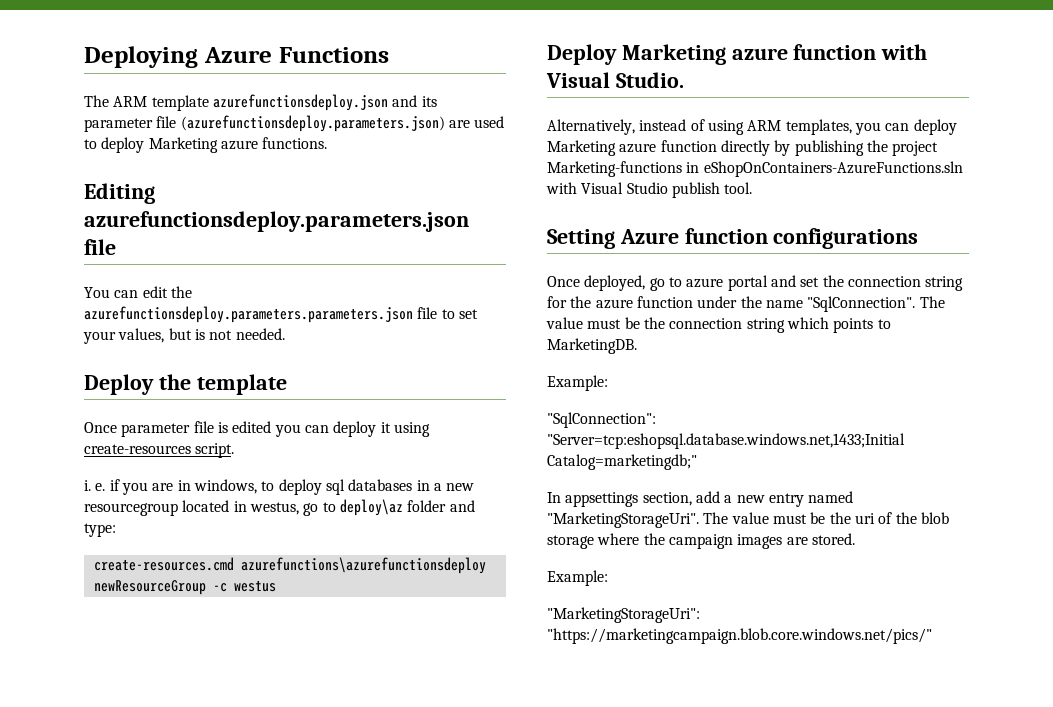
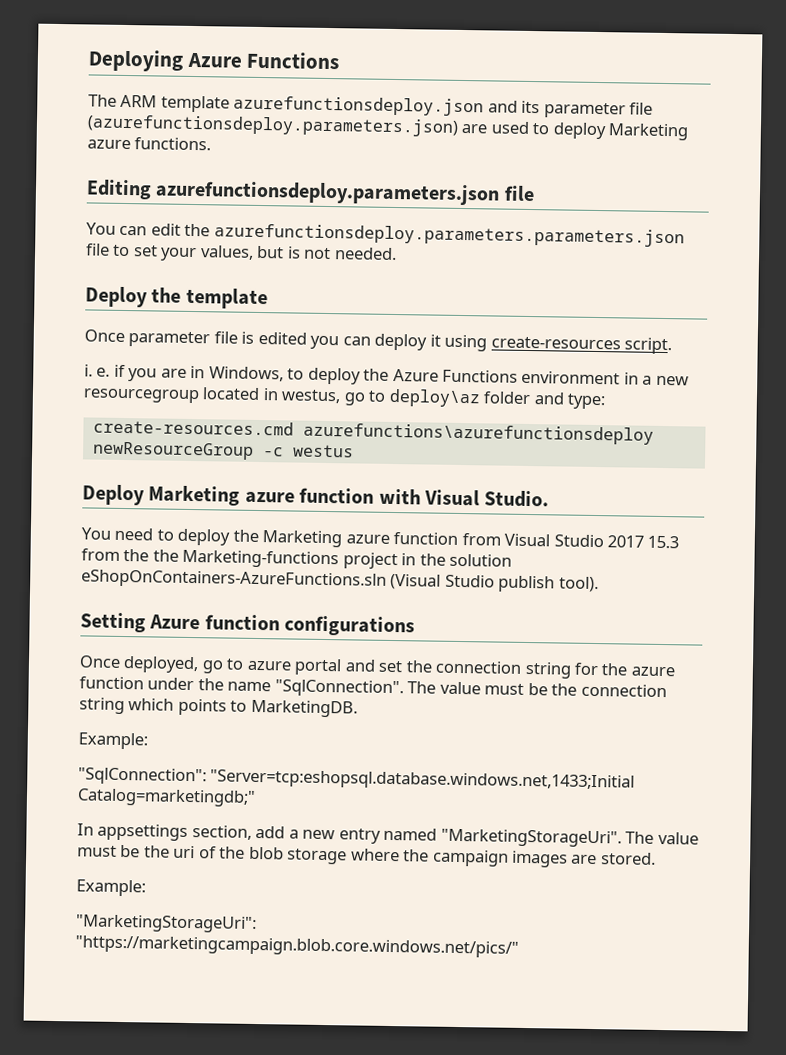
[193,479,413,495] windows, to deploy sql databases -> [208,366,621,385] Windows, to deploy the Azure Functions environment
[547,119,957,135] [547,140,939,156] [547,161,963,177] [546,182,753,198] Alternatively, instead of using ARM templates, you can deploy Marketing azure function directly by publishing the project Marketing-functions in eShopOnContainers-AzureFunctions.sln with Visual Studio publish tool. -> [81,527,680,549] [81,548,513,570] [81,569,599,593] You need to deploy the Marketing azure function from Visual Studio 2017 15.3 from the the Marketing-functions project in the solution eShopOnContainers-AzureFunctions.sln (Visual Studio publish tool).

